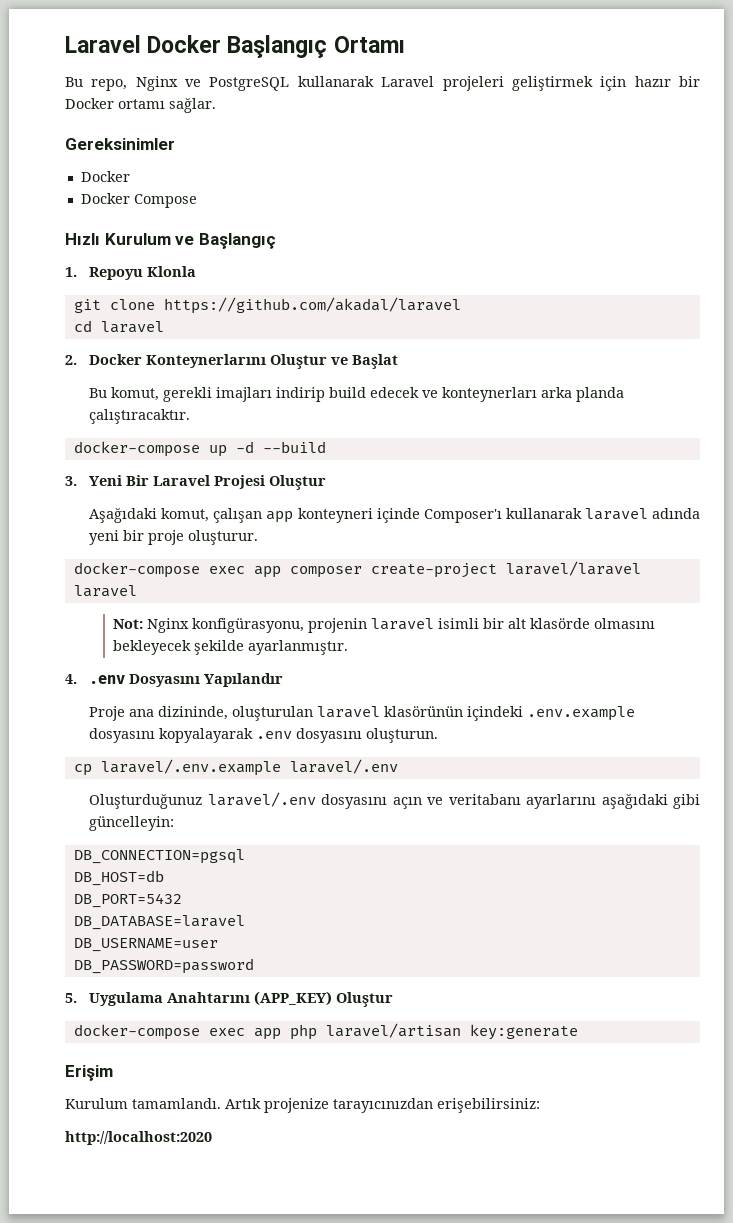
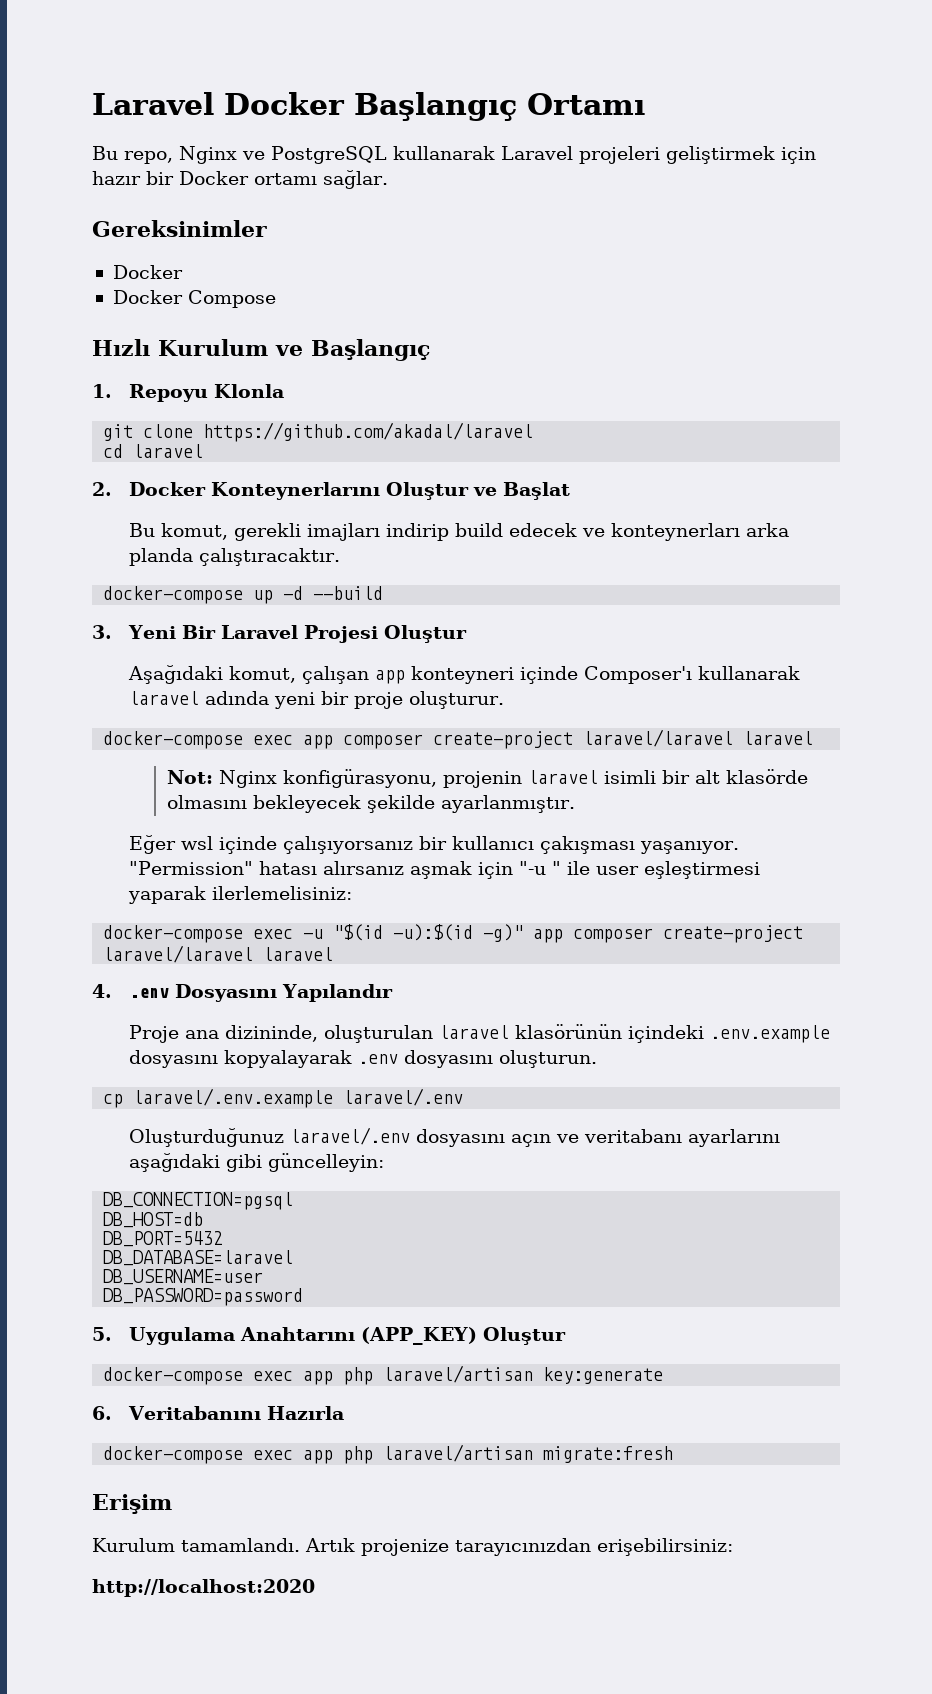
(349, 647) none -> [129,835,740,854] [129,861,761,879] [128,886,353,904] [103,924,804,943] [103,945,334,963] // Eğer wsl içinde çalışıyorsanız bir kullanıcı çakışması yaşanıyor. "Permission" hatası alırsanız aşmak için "-u " ile user eşleştirmesi yaparak ilerlemelisiniz: // docker-compose exec -u "$(id -u):$(id -g)" app composer create-project laravel/laravel laravel
(578, 1032) none -> [92,1406,345,1420] [103,1444,674,1464] // 6. Veritabanını Hazırla // docker-compose exec app php laravel/artisan migrate:fresh

